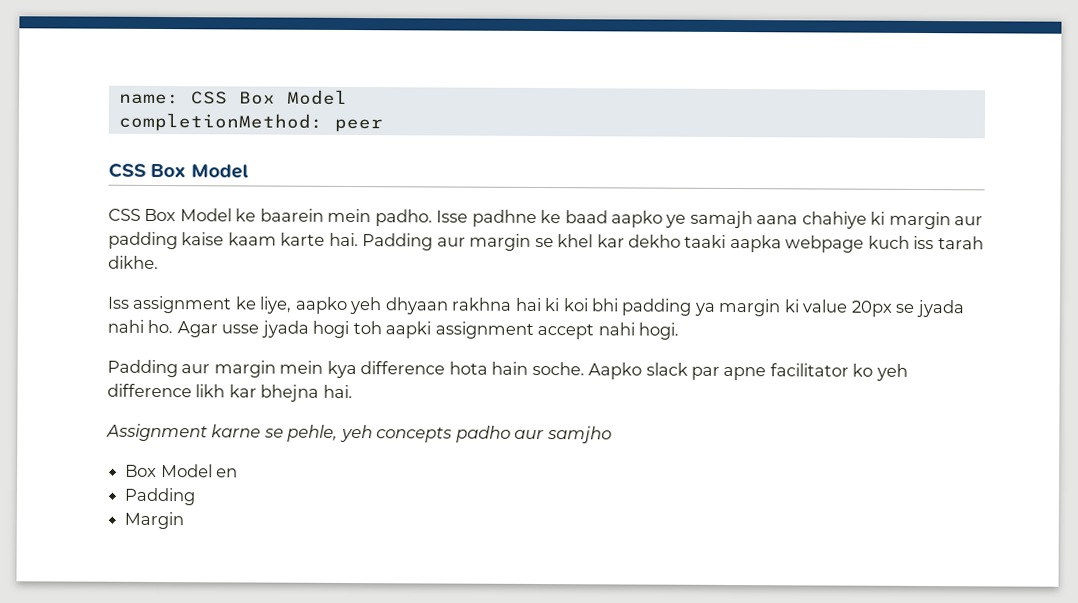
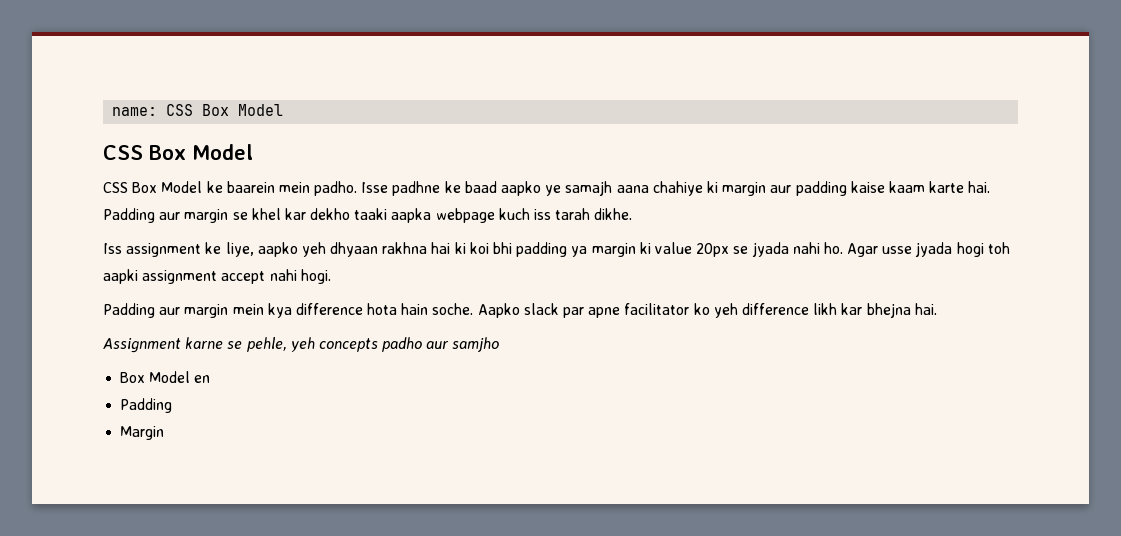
[117,112,383,133] // completionMethod: peer -> (284, 110) none

